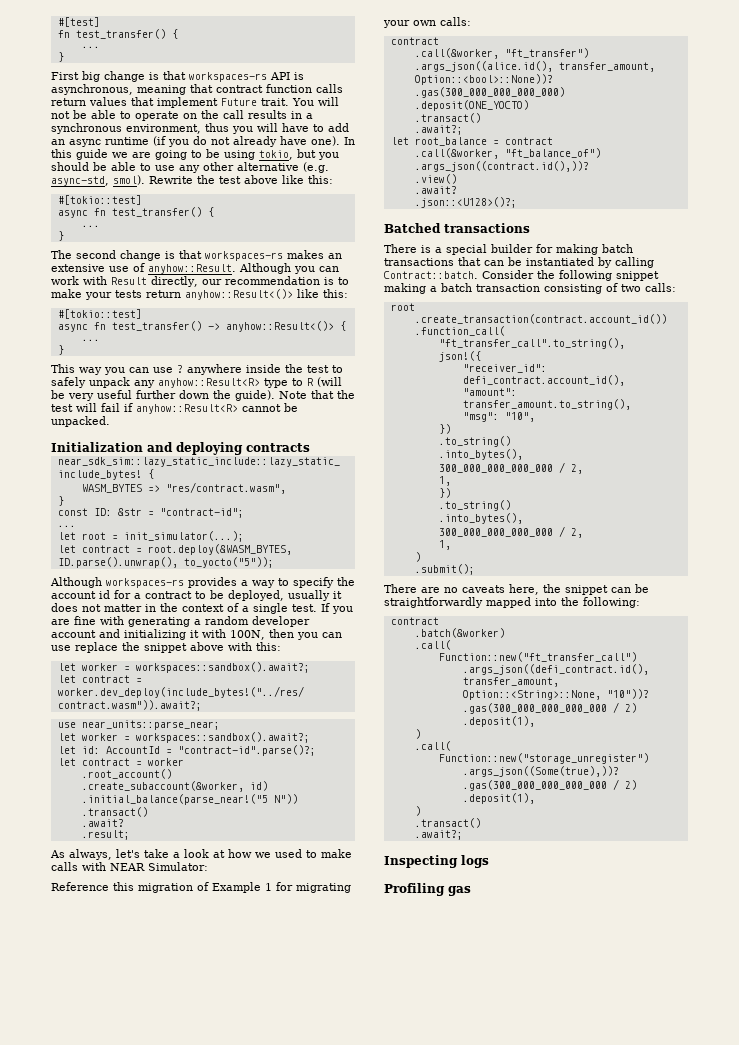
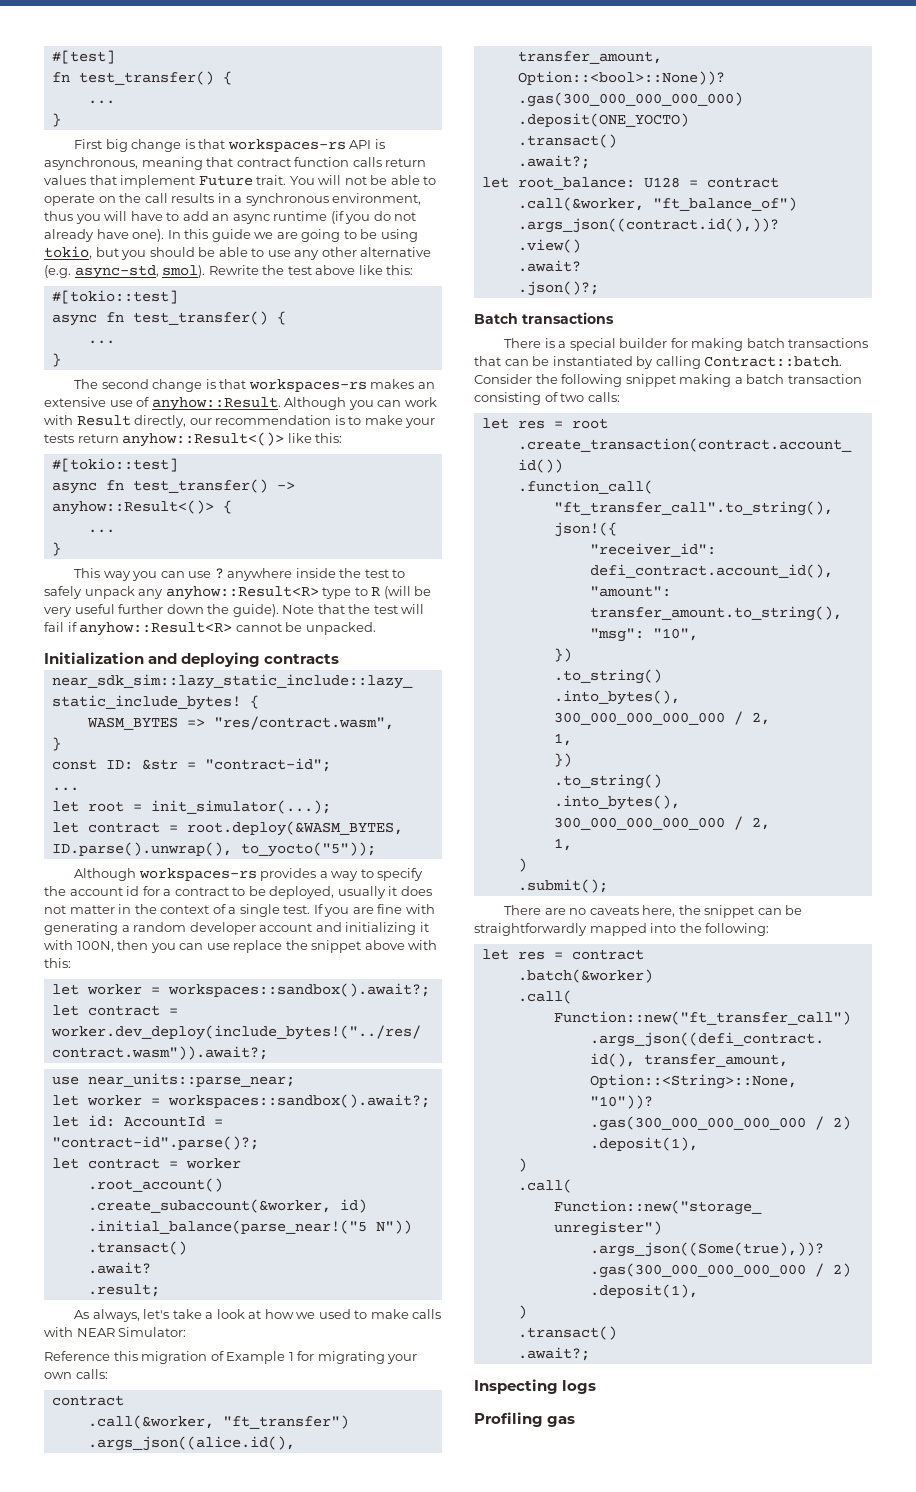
[414,137,487,146] root_balance -> [517,177,680,190] root_balance: U128
[414,197,517,208] [384,223,441,233] .json::<U128>()?; // Batched -> [517,281,599,296] [474,313,518,324] .json()?; // Batch
(676, 287) none -> [481,418,563,429] let res =
(640, 602) none -> [481,949,563,960] let res =

